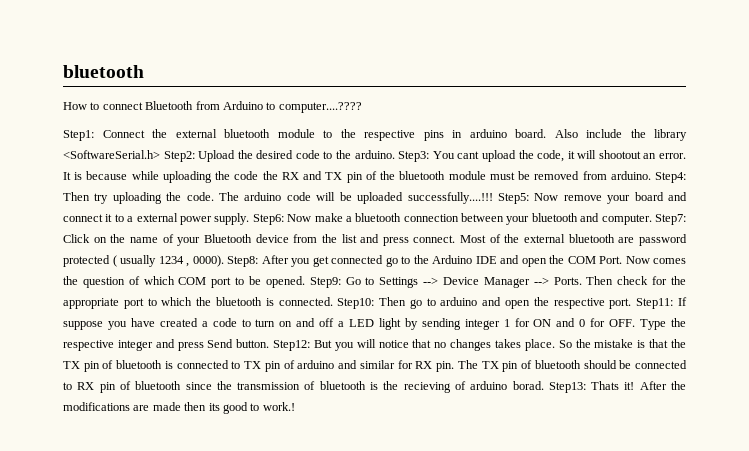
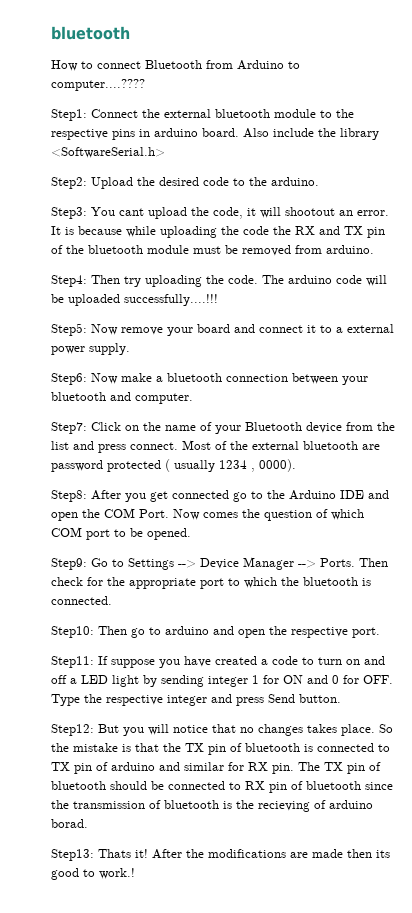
(160, 154) none -> (165, 152) //
(395, 154) none -> (319, 181) //
(651, 175) none -> (374, 249) //
(493, 198) none -> (218, 300) //
(250, 219) none -> (130, 349) //
(652, 219) none -> (193, 398) //
(224, 261) none -> (296, 465) //
(305, 282) none -> (191, 534) //
(333, 301) none -> (112, 600) //
(632, 303) none -> (380, 632) //
(270, 343) none -> (341, 698) //
(544, 385) none -> (88, 823) //

